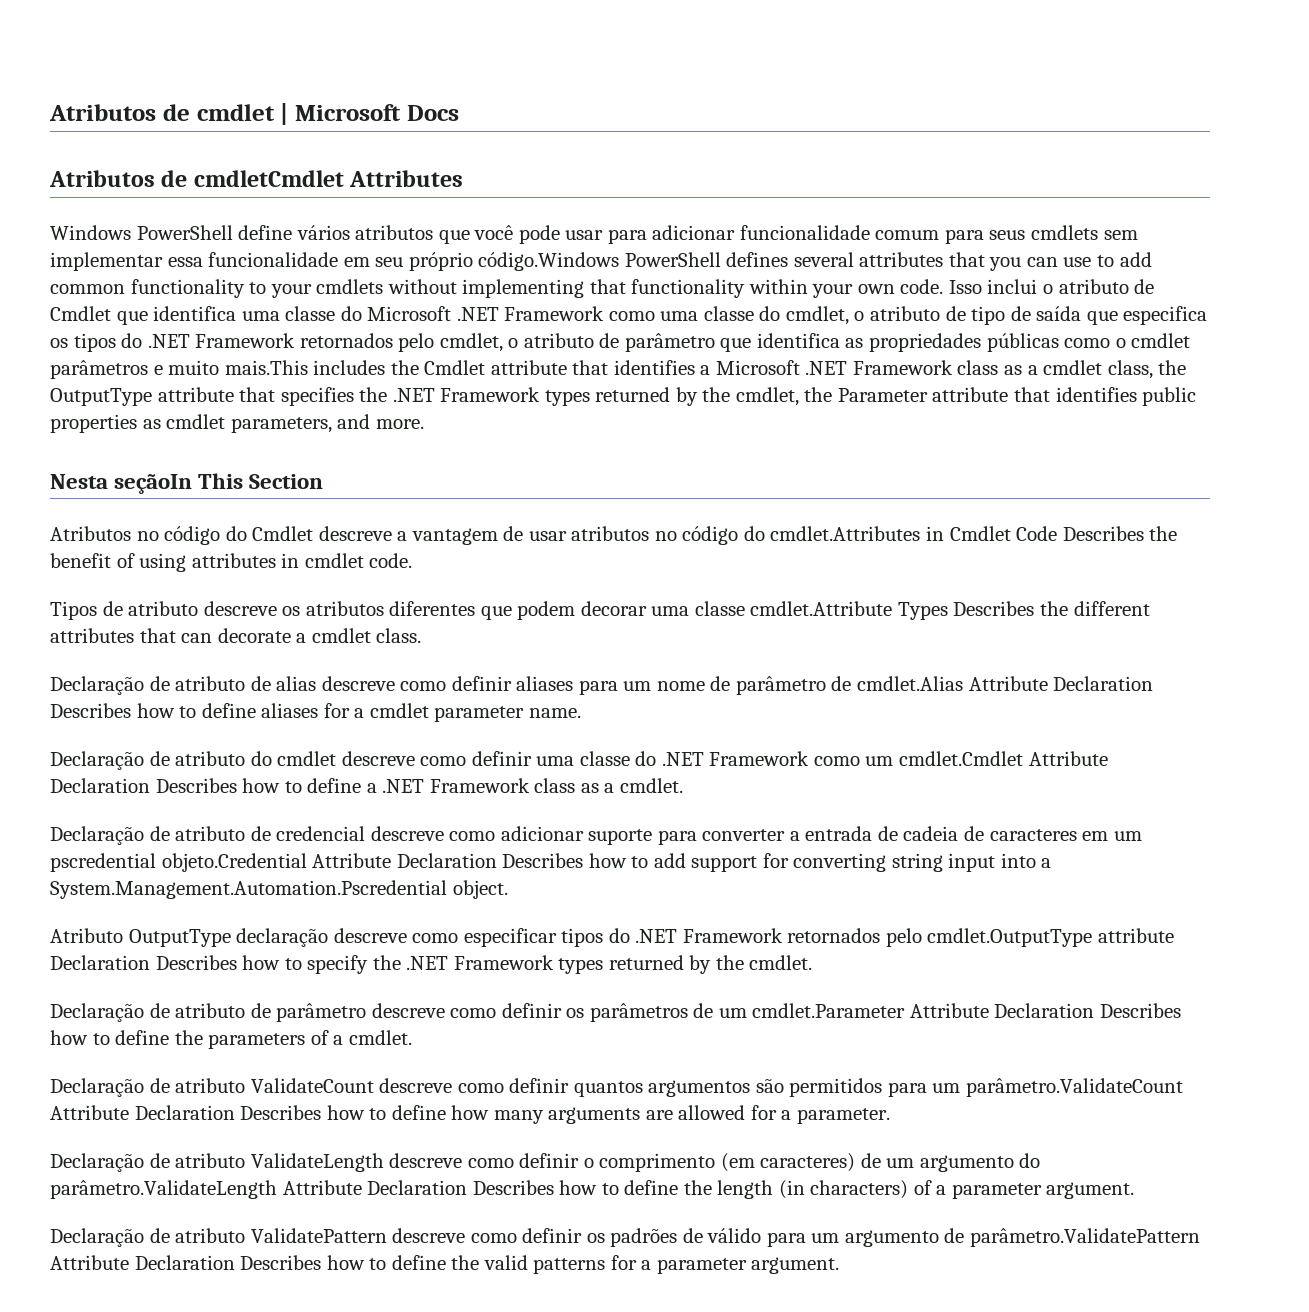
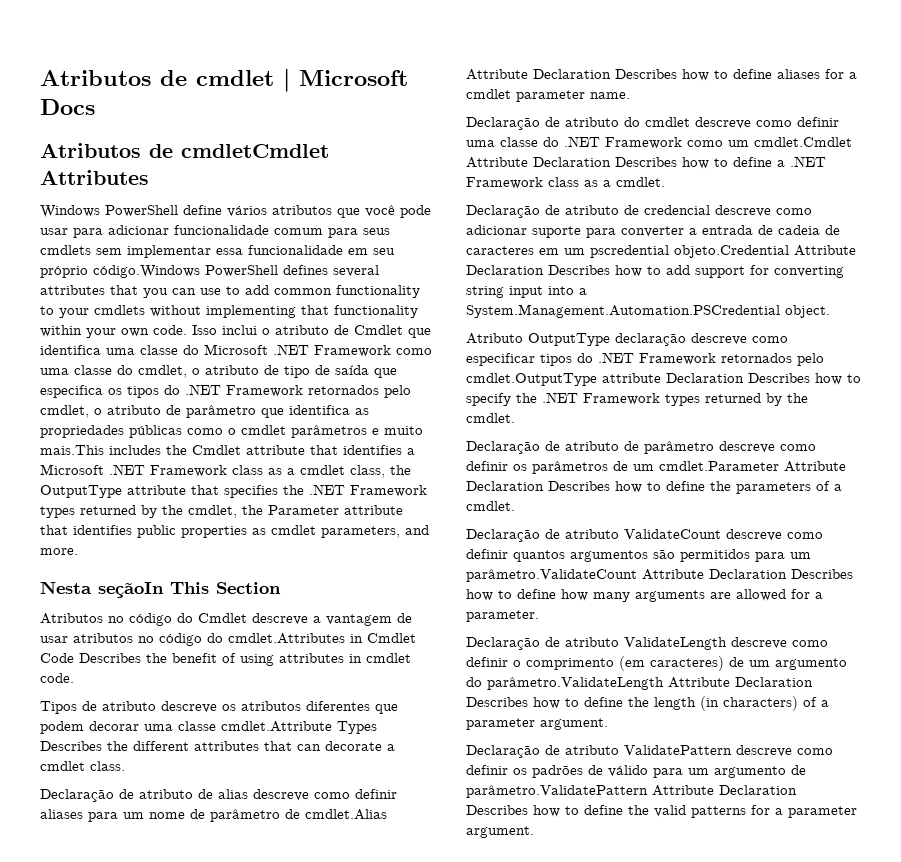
[50,880,447,899] System.Management.Automation.Pscredential -> [466,304,780,318] System.Management.Automation.PSCredential

